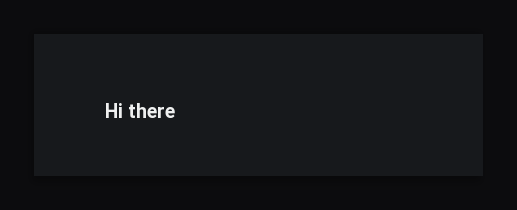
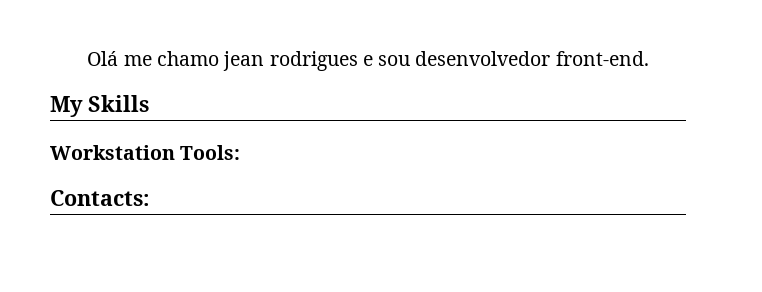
[105,103,176,118] Hi there -> [87,51,649,71] [50,95,149,117] [50,145,241,160] [50,190,150,206] Olá me chamo jean rodrigues e sou desenvolvedor front-end. // My Skills // Workstation Tools: // Contacts:

